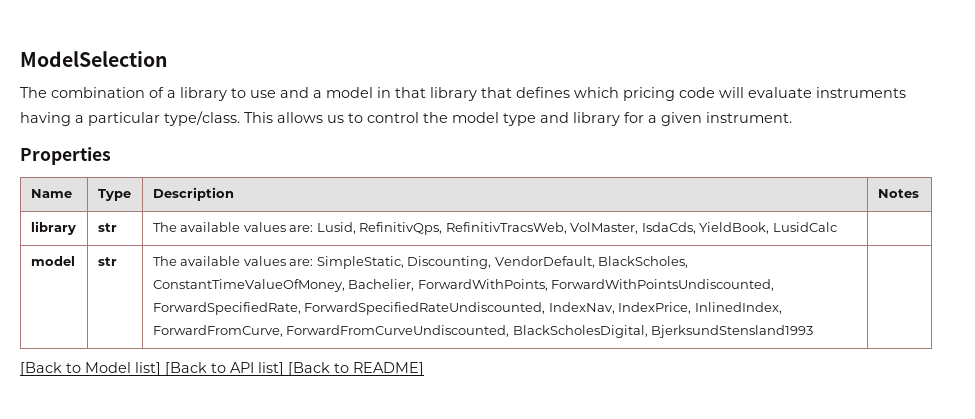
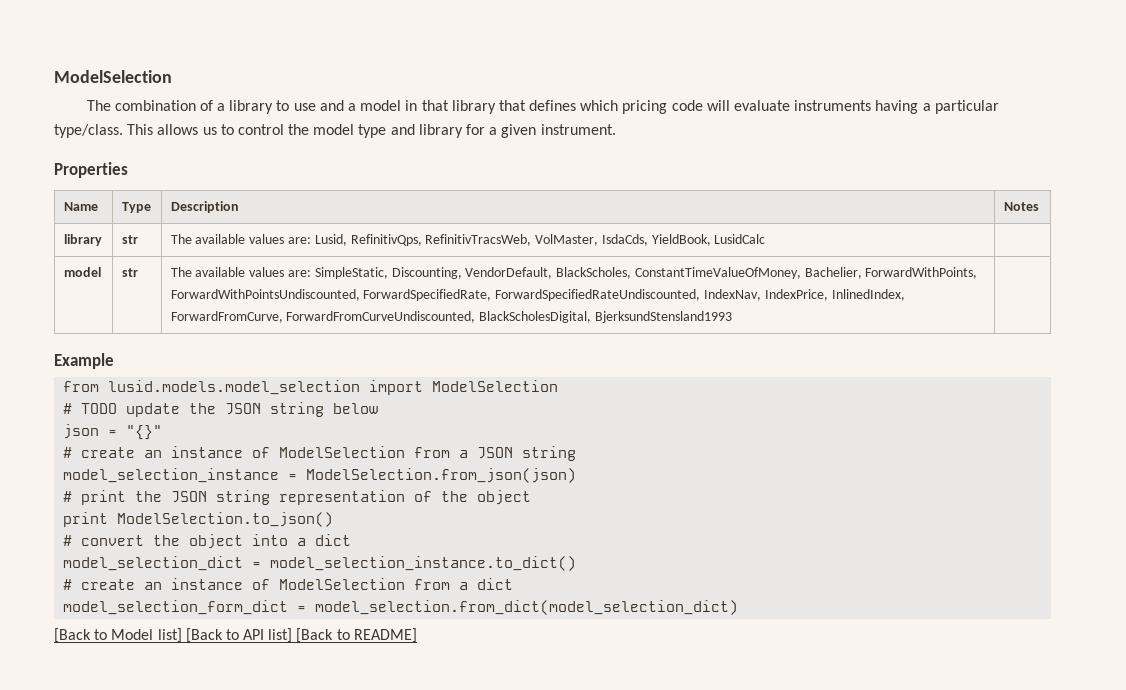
(814, 331) none -> [54,353,114,369] [63,380,559,395] [63,402,379,417] [63,424,163,440] [63,446,577,461] [63,468,577,483] [63,490,532,505] [63,512,334,527] [63,534,352,549] [63,556,577,571] [63,578,514,590] [63,600,739,615] // Example // from lusid.models.model_selection import ModelSelection // # TODO update the JSON string below // json = "{}" // # create an instance of ModelSelection from a JSON string // model_selection_instance = ModelSelection.from_json(json) // # print the JSON string representation of the object // print ModelSelection.to_json() // # convert the object into a dict // model_selection_dict = model_selection_instance.to_dict() // # create an instance of ModelSelection from a dict // model_selection_form_dict = model_selection.from_dict(model_selection_dict)

